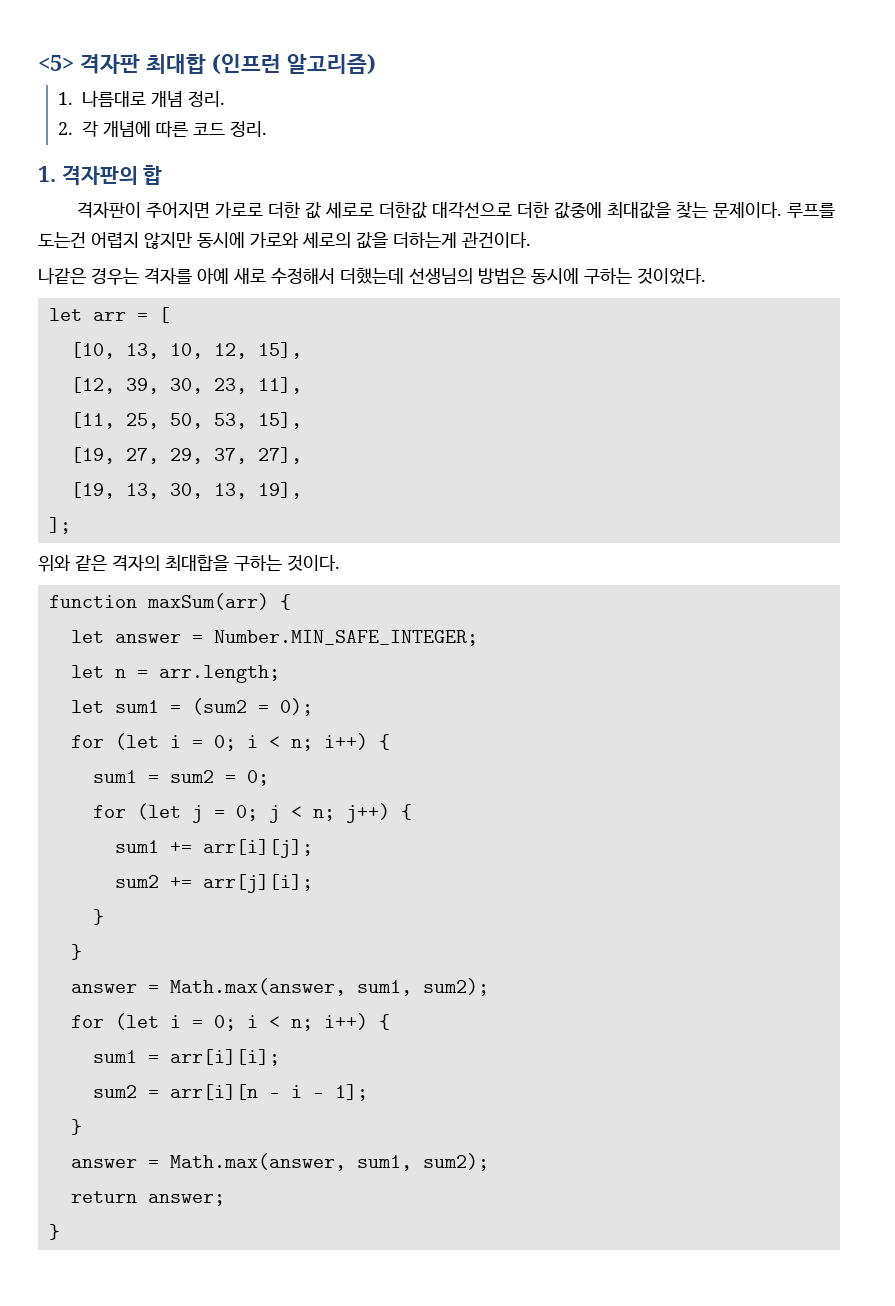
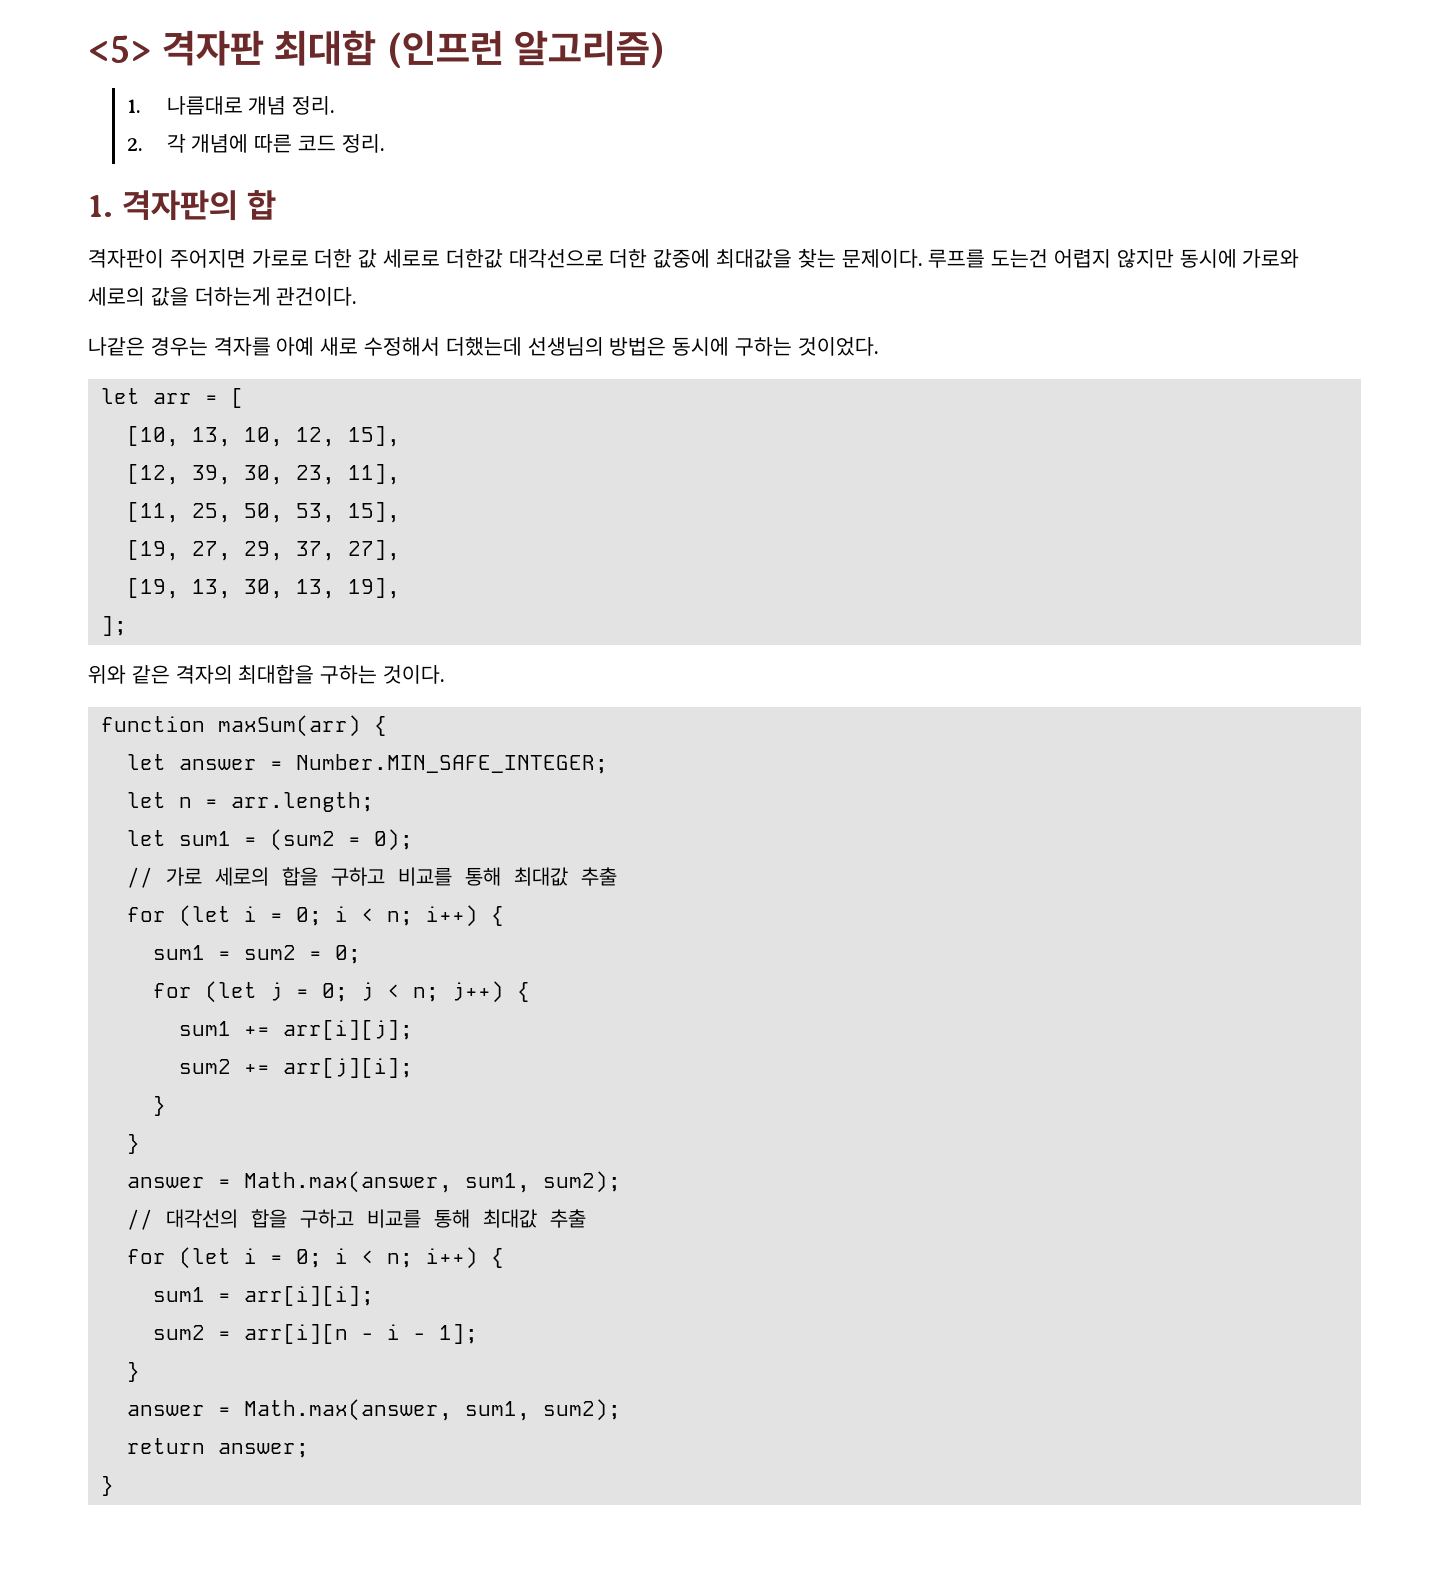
(313, 707) none -> [126,867,617,888] // // 가로 세로의 합을 구하고 비교를 통해 최대값 추출
(489, 987) none -> [126,1209,586,1230] // // 대각선의 합을 구하고 비교를 통해 최대값 추출

